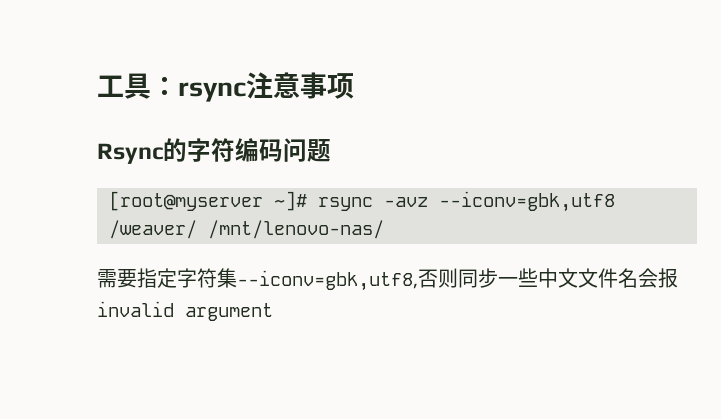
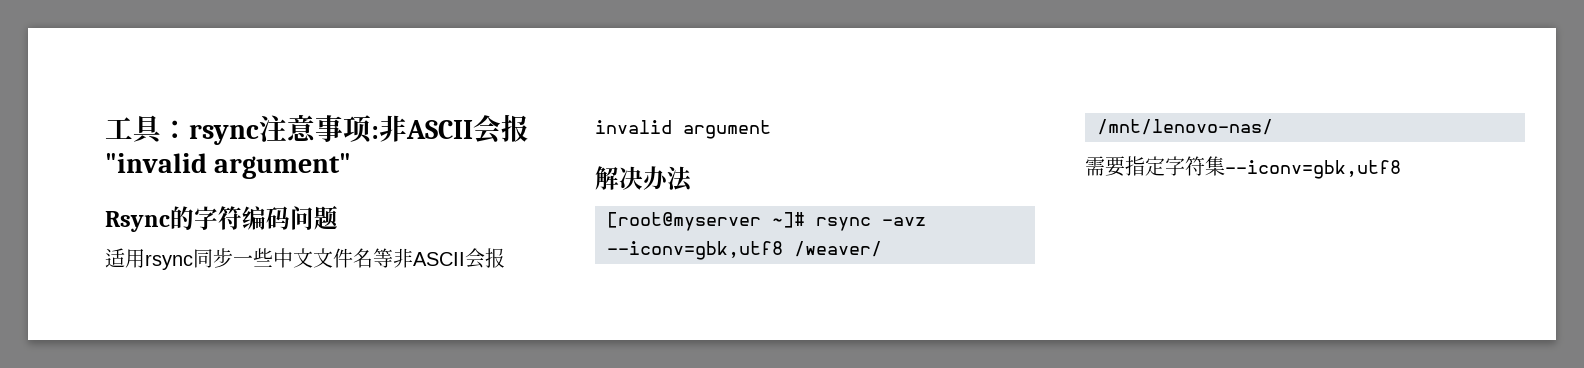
(354, 86) none -> [371,114,529,144] [105,153,352,179] :非ASCII会报"invalid argument"
(331, 150) none -> [105,248,505,270] [595,120,771,139] [595,166,693,192] // 适用rsync同步一些中文文件名等非ASCII会报invalid argument // 解决办法
[237,268,678,291] [97,301,273,321] --iconv=gbk,utf8,否则同步一些中文文件名会报invalid argument -> [1225,160,1401,179] --iconv=gbk,utf8

